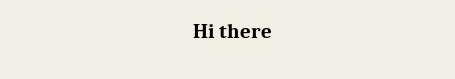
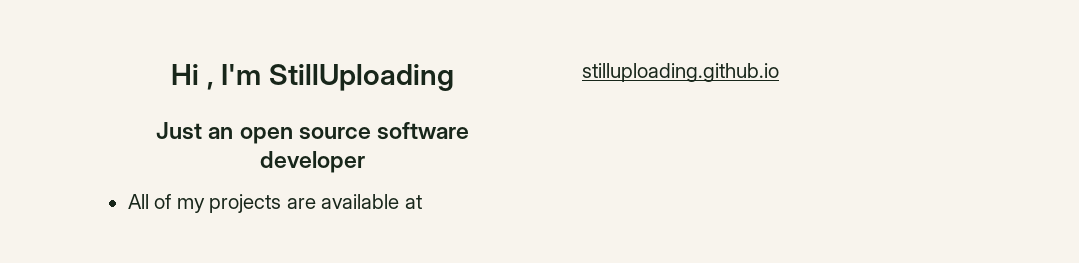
[219,23,273,38] there -> [206,64,455,91] [156,122,469,144] [260,151,365,173] [127,194,422,213] [581,63,779,82] , I'm StillUploading // Just an open source software developer // All of my projects are available at stilluploading.github.io

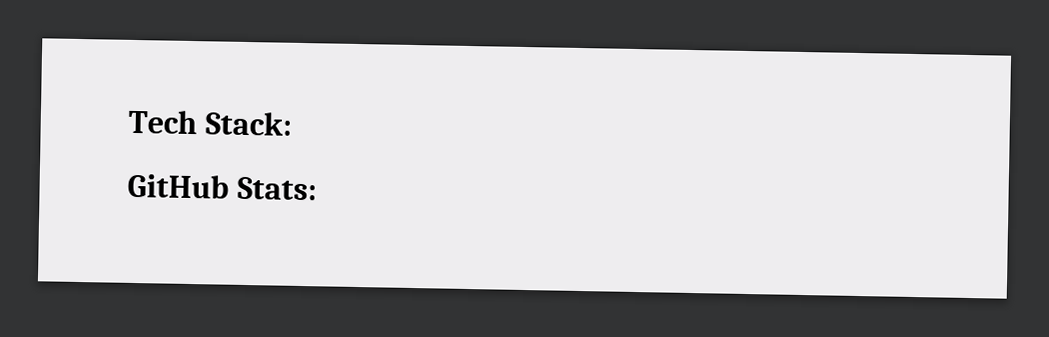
[170,64,455,91] [156,122,469,144] [260,151,365,173] [127,194,422,213] [581,63,779,82] Hi , I'm StillUploading // Just an open source software developer // All of my projects are available at stilluploading.github.io -> [128,109,292,136] [127,173,317,201] Tech Stack: // GitHub Stats:

